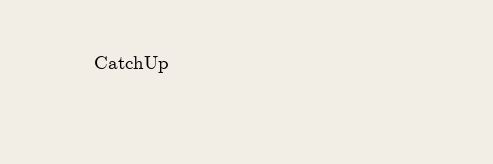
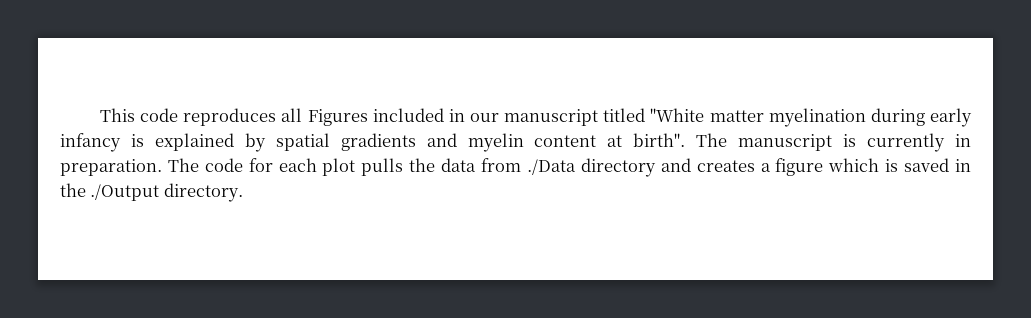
[94,56,169,73] CatchUp -> [100,108,972,127] [60,133,972,152] [60,158,972,177] [60,183,243,202] This code reproduces all Figures included in our manuscript titled "White matter myelination during early infancy is explained by spatial gradients and myelin content at birth". The manuscript is currently in preparation. The code for each plot pulls the data from ./Data directory and creates a figure which is saved in the ./Output directory.

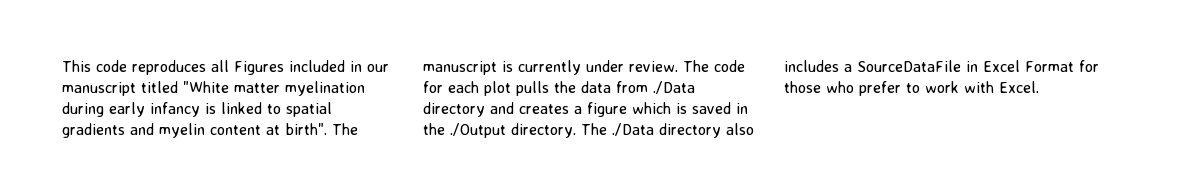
[154,133,266,152] explained by -> [221,102,281,114] linked to
[955,134,972,147] [60,159,162,176] in preparation. -> [586,60,678,72] under review.
(243, 192) none -> [581,123,754,138] [784,60,1099,72] [784,81,1039,96] The ./Data directory also includes a SourceDataFile in Excel Format for those who prefer to work with Excel.

